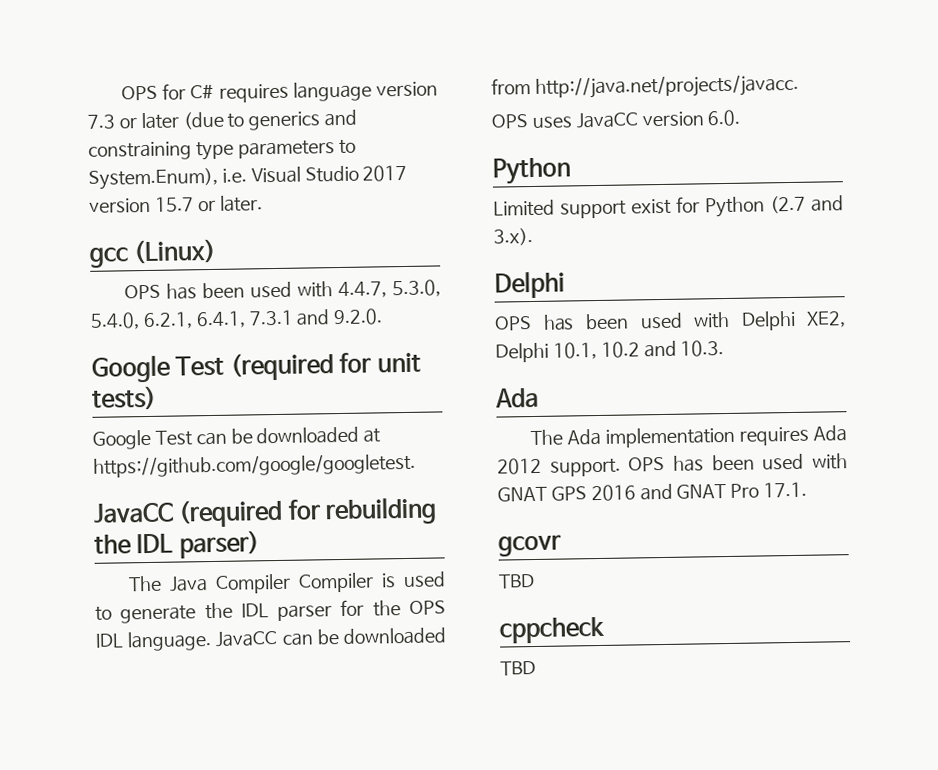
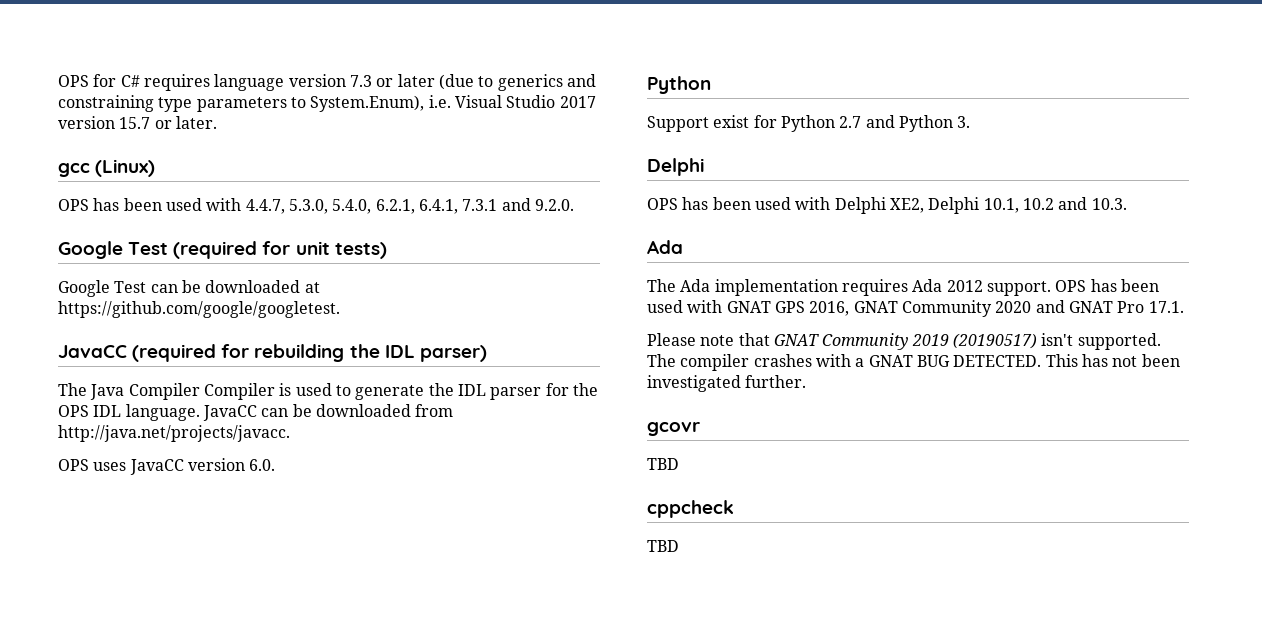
[493,199,628,219] Limited support -> [647,116,709,132] Support
[770,195,845,214] [493,227,533,246] (2.7 and 3.x). -> [839,115,971,132] 2.7 and Python 3.
[590,484,636,502] 2016 -> [809,300,1032,317] 2016, GNAT Community 2020
(808, 489) none -> [647,333,1161,350] [647,354,1180,371] [647,375,807,392] // Please note that GNAT Community 2019 (20190517) isn't supported. The compiler crashes with a GNAT BUG DETECTED. This has not been investigated further.

